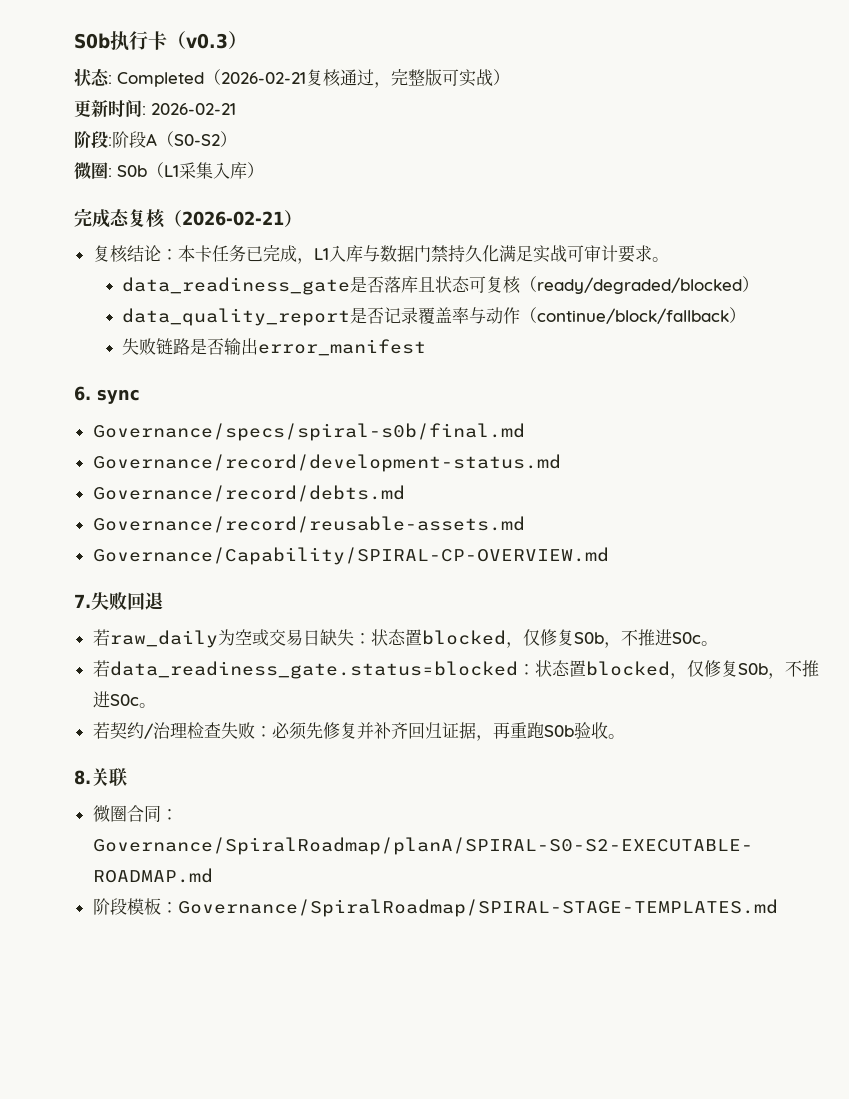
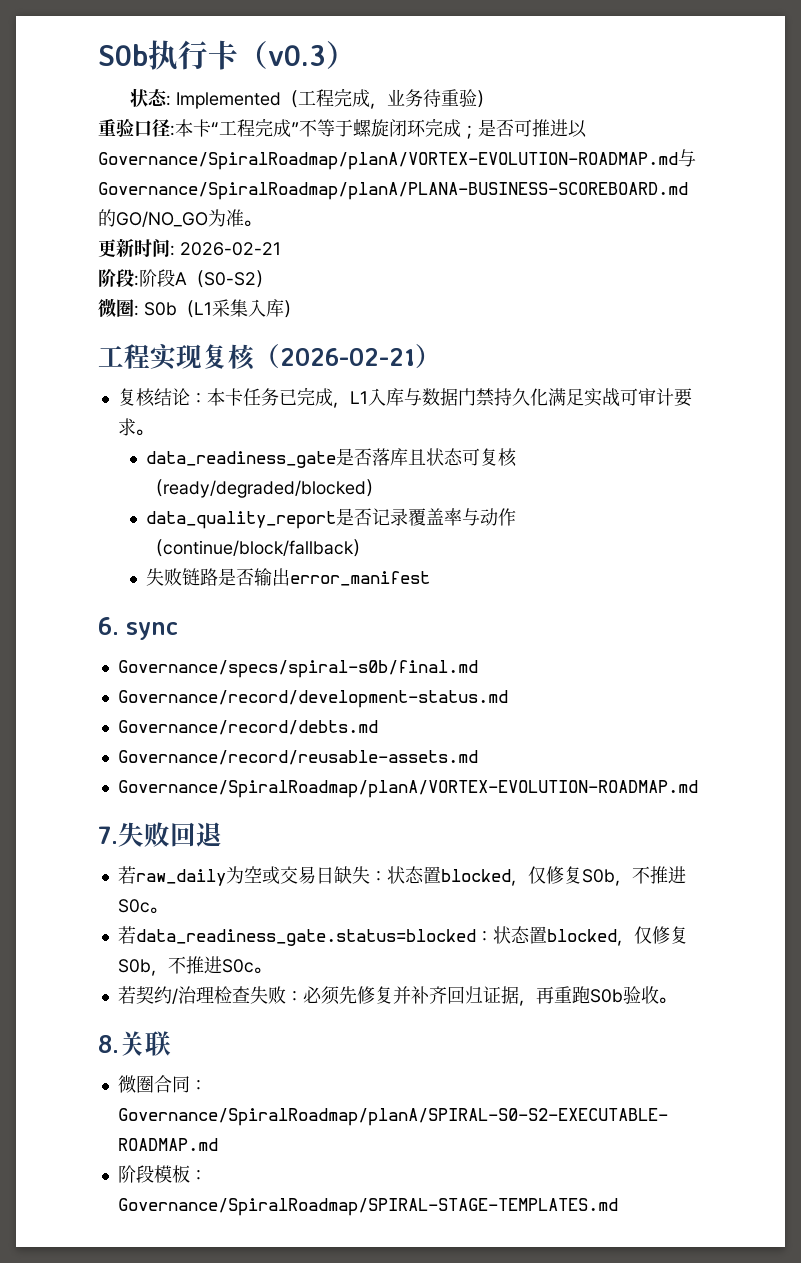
[117,69,510,88] Completed（2026-02-21复核通过，完整版可实战） -> [176,88,495,109] [98,118,587,139] [98,149,696,170] [98,182,688,200] [98,209,261,227] Implemented（工程完成，业务待重验） // 重验口径:本卡“工程完成”不等于螺旋闭环完成；是否可推进以Governance/SpiralRoadmap/planA/VORTEX-EVOLUTION-ROADMAP.md与Governance/SpiralRoadmap/planA/PLANA-BUSINESS-SCOREBOARD.md的GO/NO_GO为准。
[74,208,130,228] 完成态 -> [98,344,202,370] 工程实现
[92,547,609,565] Governance/Capability/SPIRAL-CP-OVERVIEW.md -> [117,780,698,798] Governance/SpiralRoadmap/planA/VORTEX-EVOLUTION-ROADMAP.md

